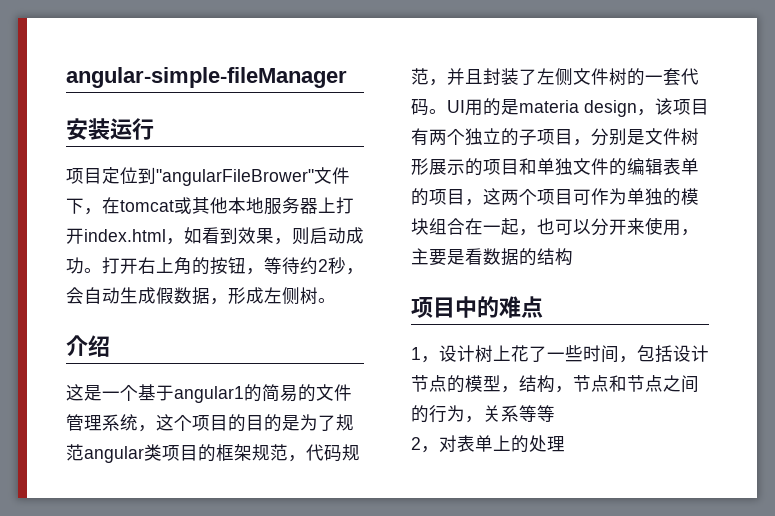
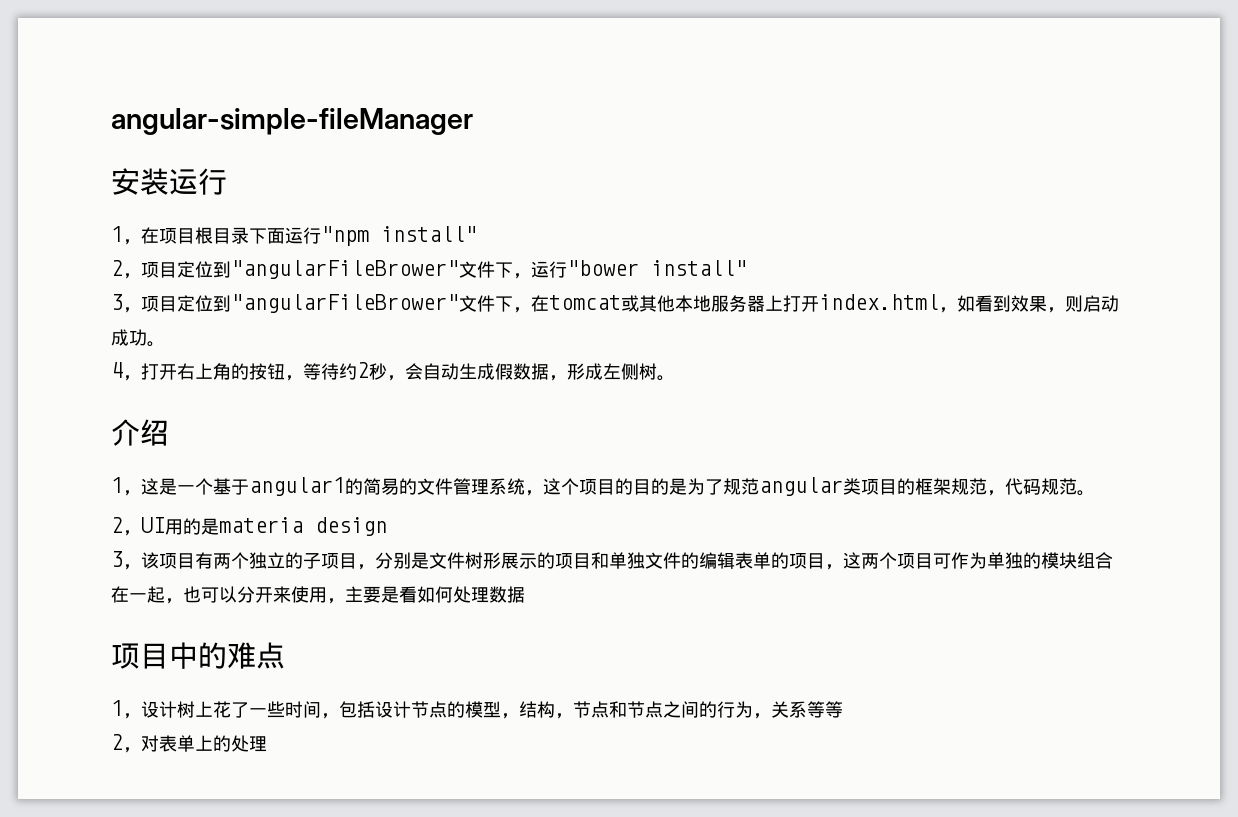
(154, 129) none -> [111,226,477,246] [111,260,747,279] [111,294,141,313] 1，在项目根目录下面运行"npm install" // 2，项目定位到"angularFileBrower"文件下，运行"bower install" // 3，
(102, 270) none -> [111,362,141,381] // 4，
(110, 346) none -> [111,477,141,496] 1，
[429,68,699,86] [411,98,447,116] ，并且封装了左侧文件树的一套代码。 -> [1077,490,1095,496] [111,517,141,536] 。 // 2，
(637, 108) none -> [111,551,123,567] // 3
[483,248,573,266] 数据的结构 -> [417,586,525,603] 如何处理数据

